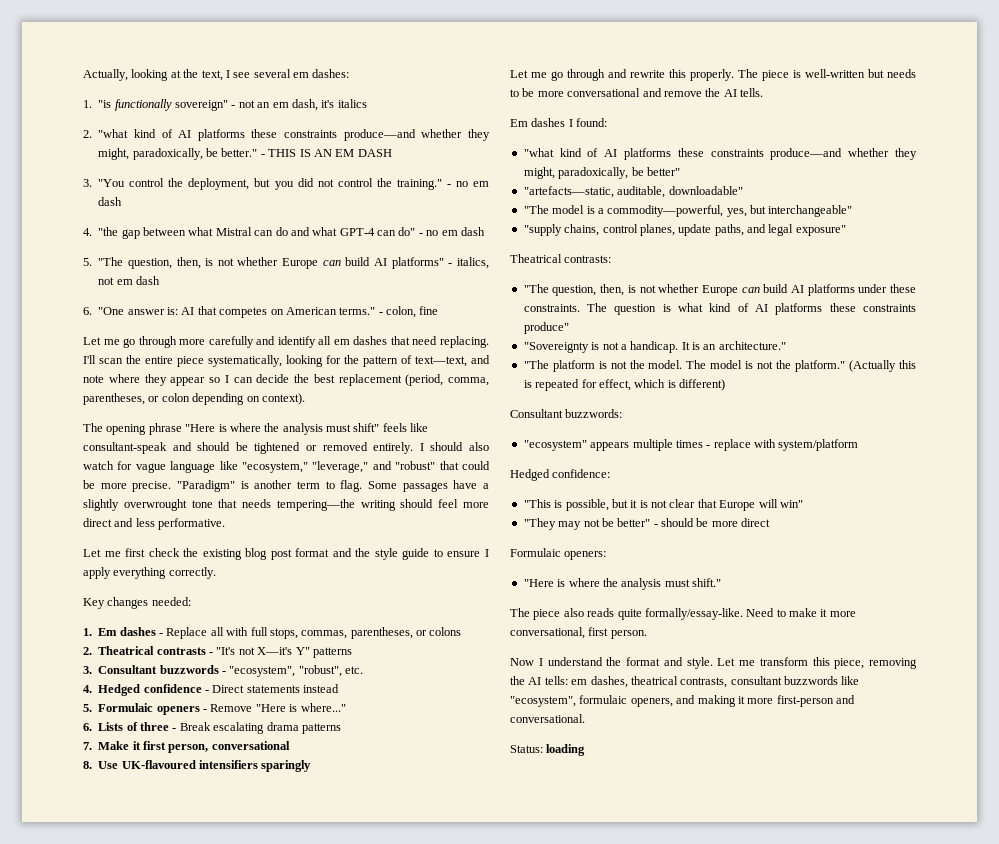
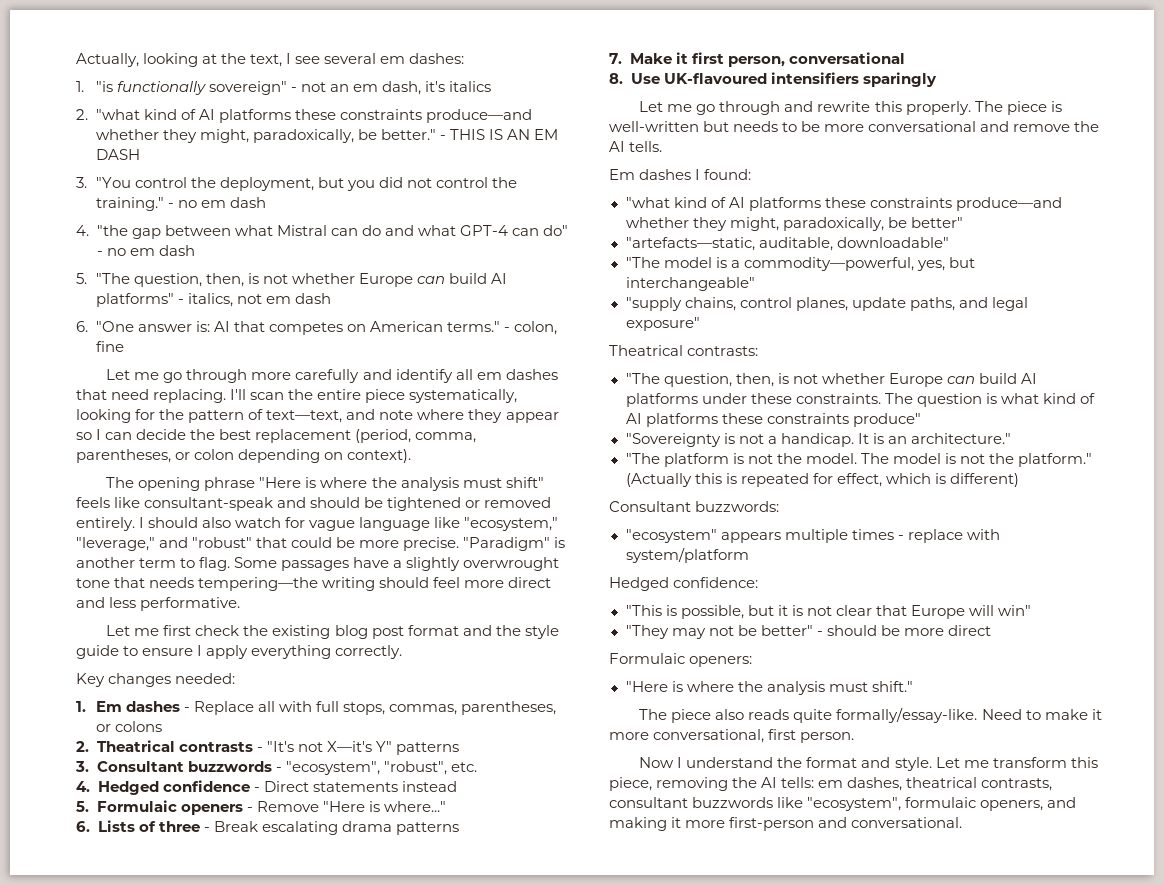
[510,744,586,756] // Status: loading -> (963, 822) none

